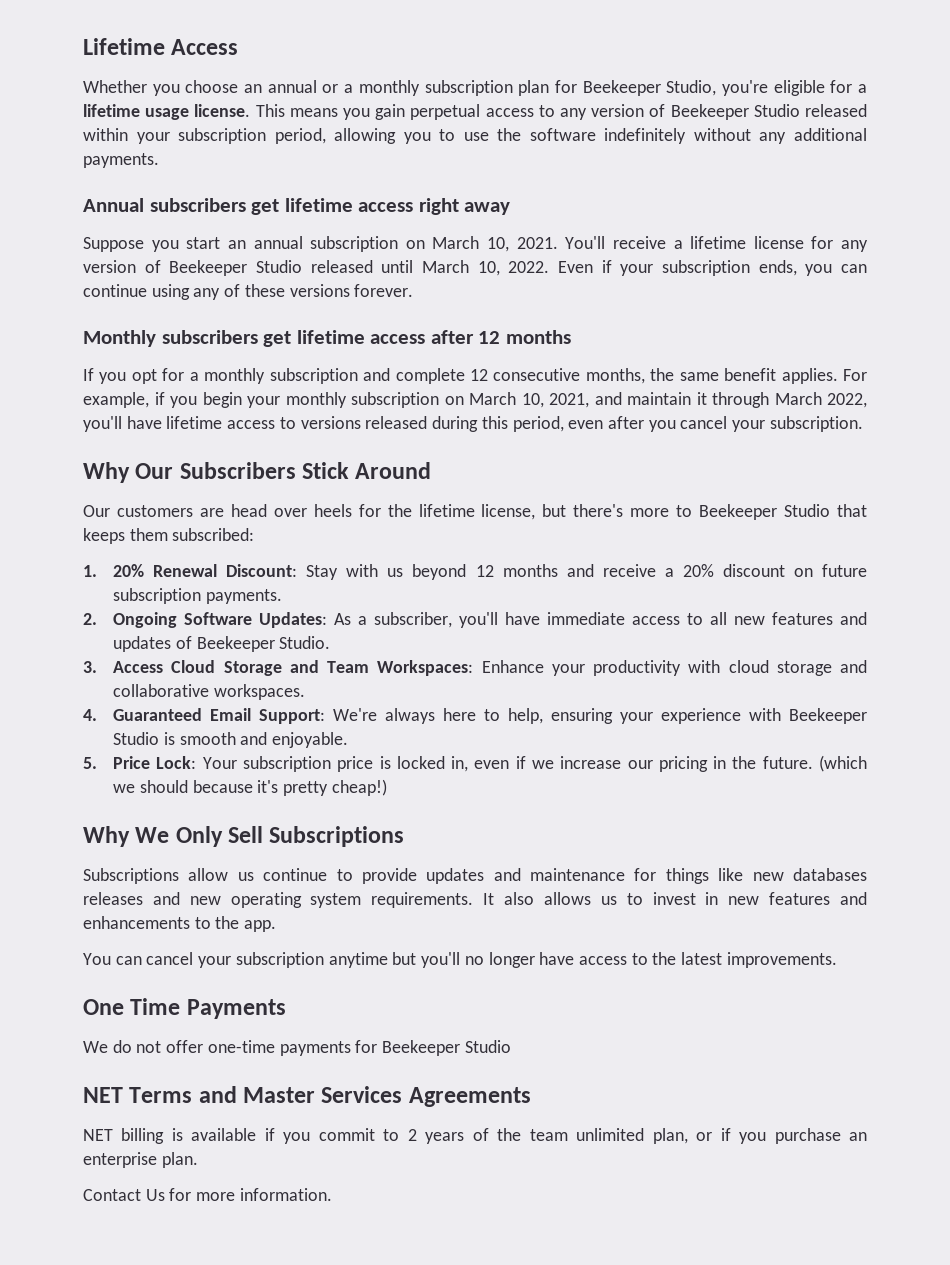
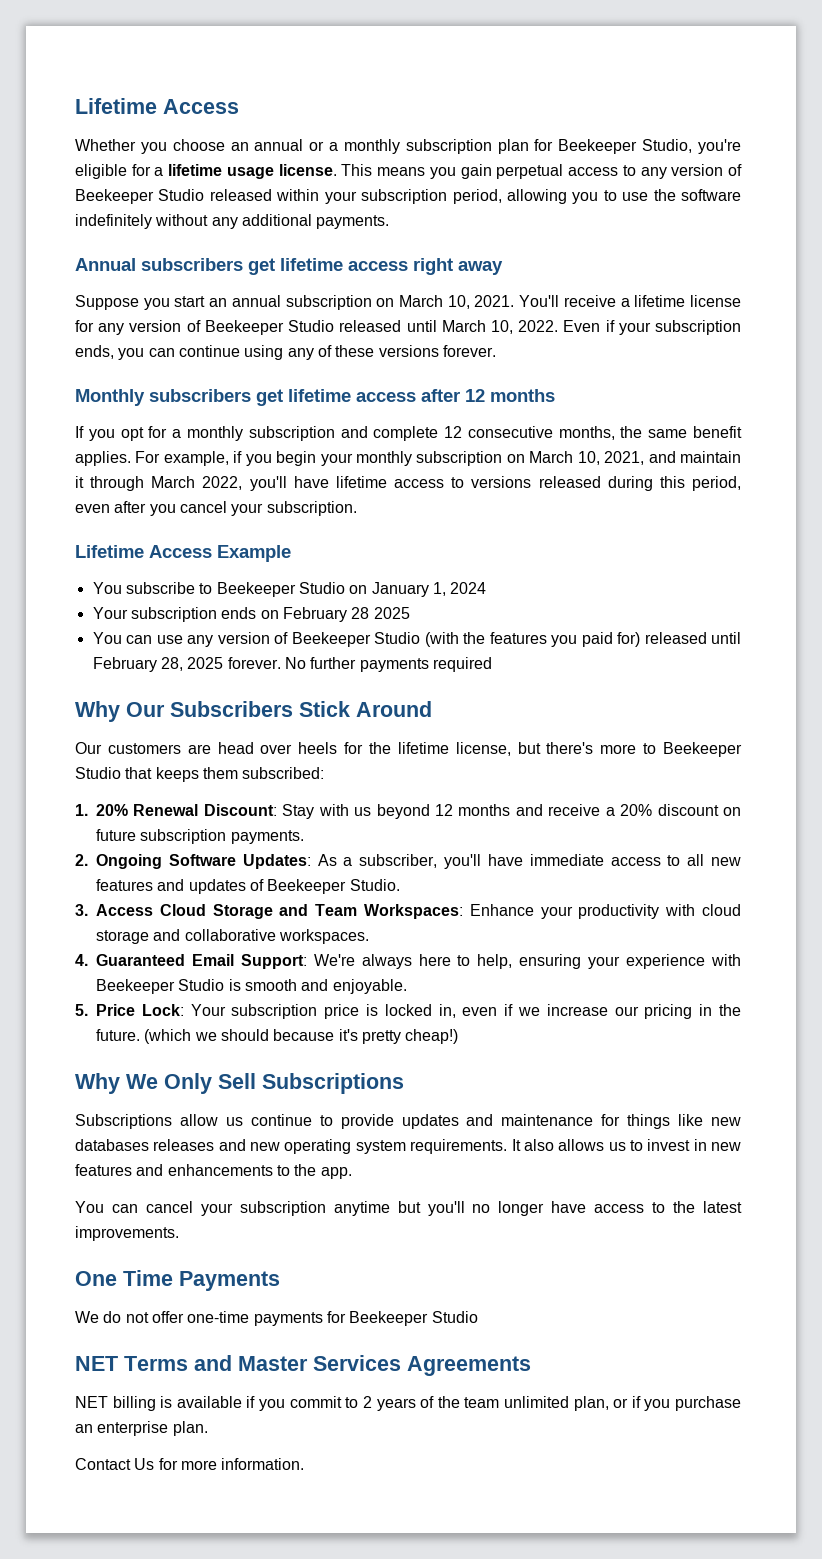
(863, 424) none -> [75,545,291,562] [92,582,487,597] [92,607,410,622] [92,632,742,647] [92,657,492,672] // Lifetime Access Example // You subscribe to Beekeeper Studio on January 1, 2024 // Your subscription ends on February 28 2025 // You can use any version of Beekeeper Studio (with the features you paid for) released until February 28, 2025 forever. No further payments required

